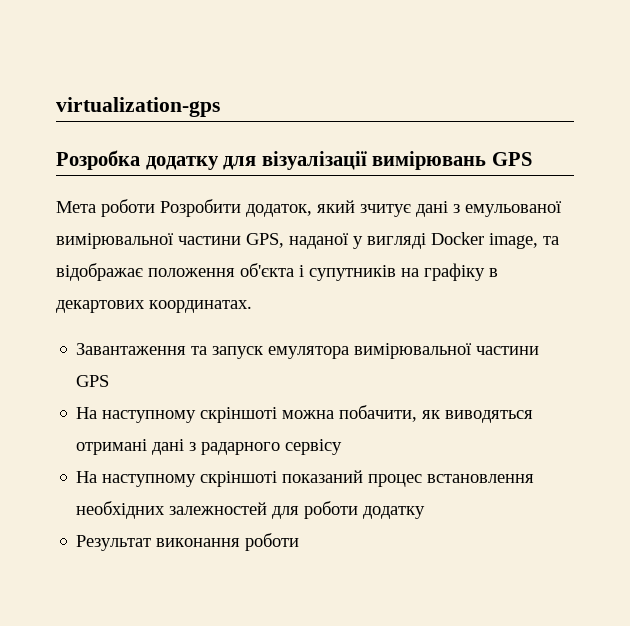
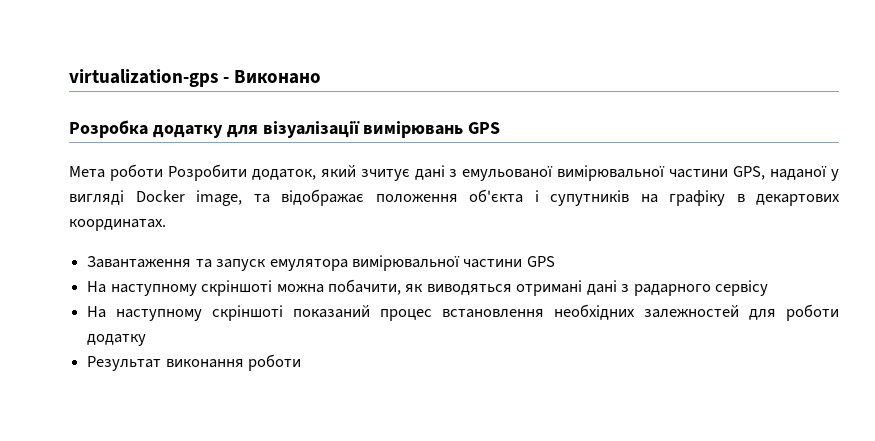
(220, 107) none -> [223,70,322,84] - Виконано

